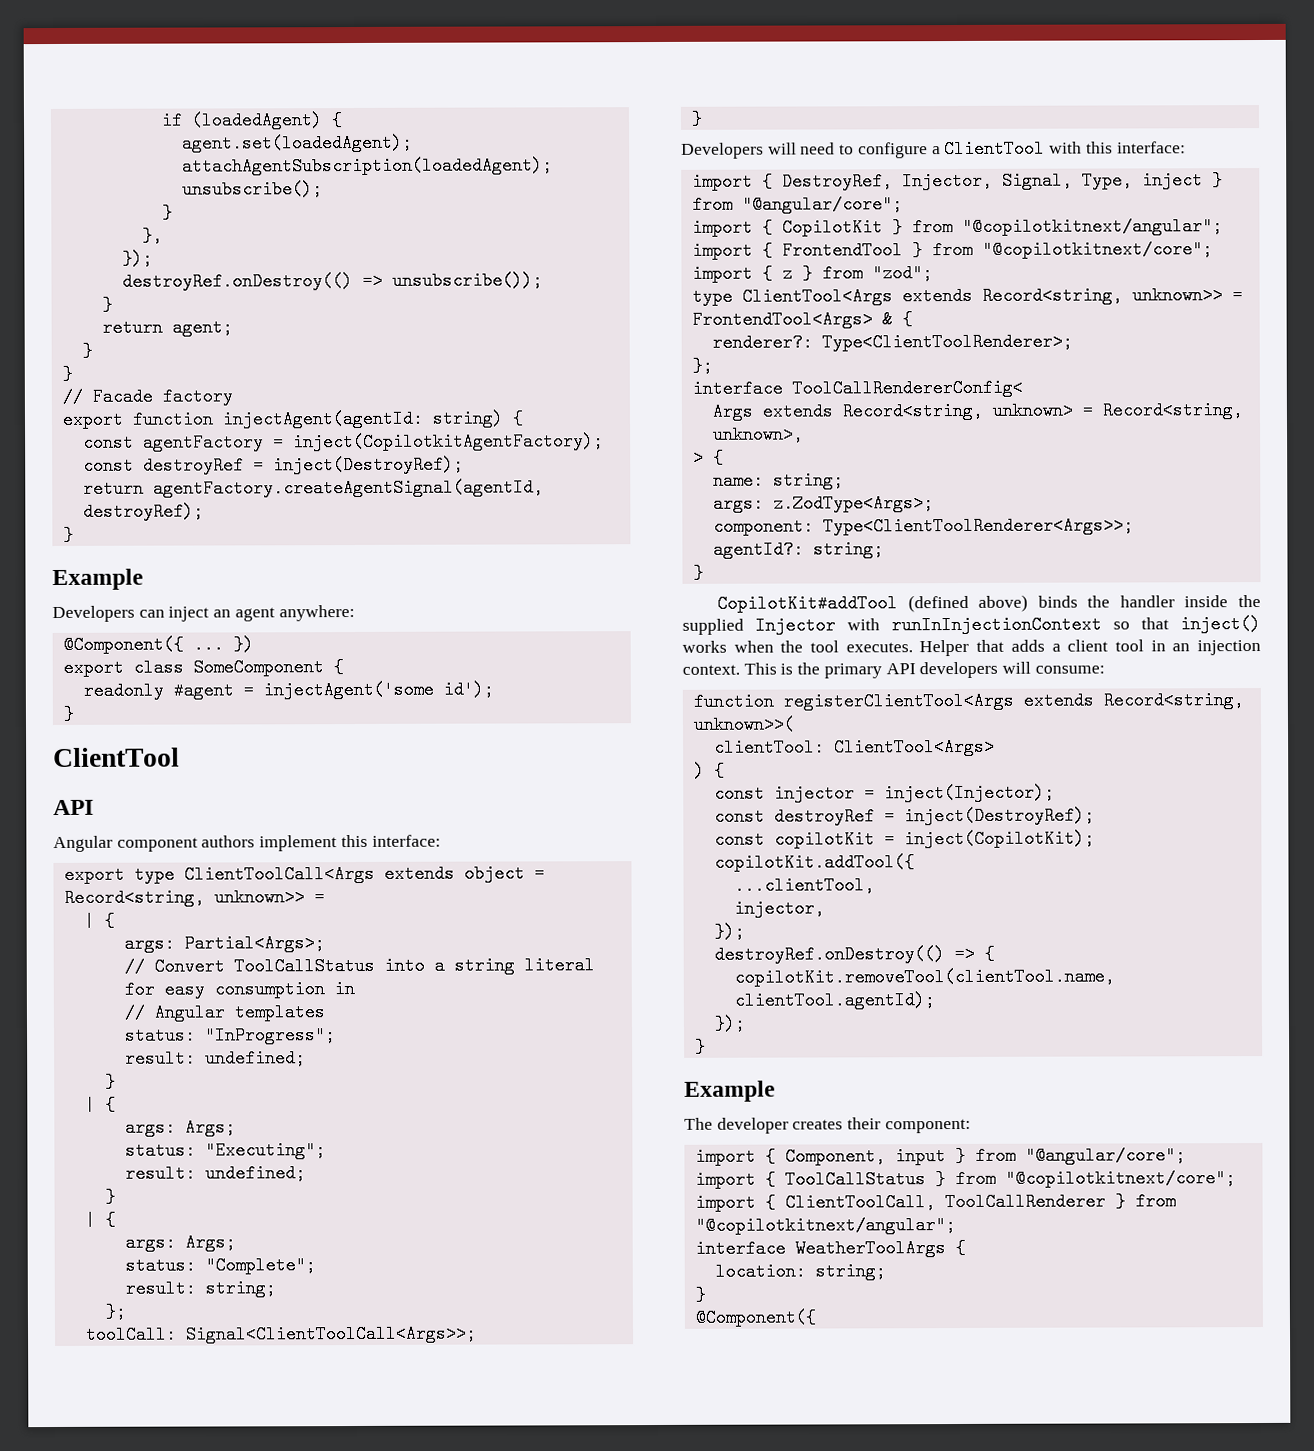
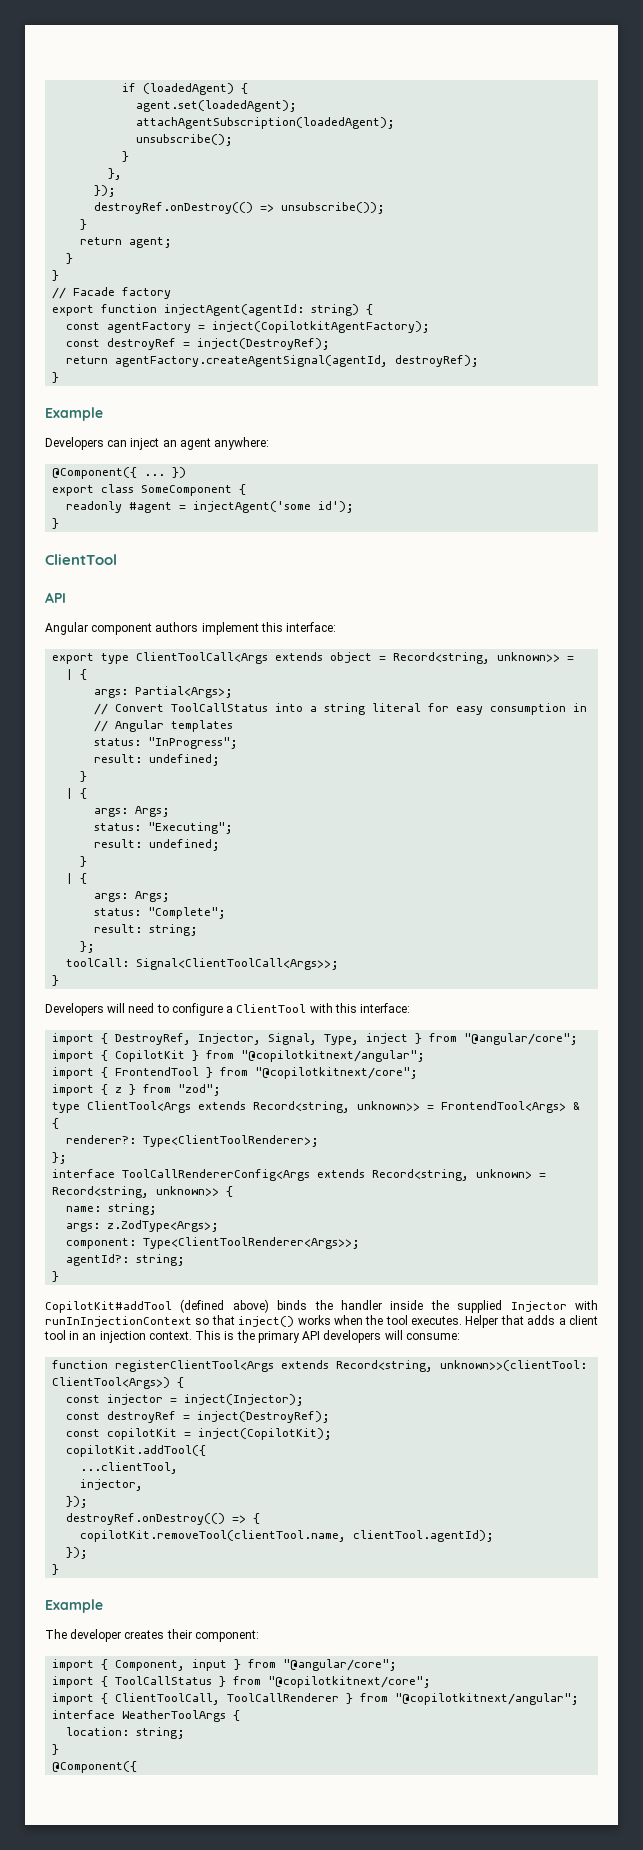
[791,378,1023,398] [711,402,753,421] ToolCallRendererConfig< // Args -> [122,1169,311,1181] ToolCallRendererConfig<Args
[712,425,804,444] [692,448,704,467] unknown>, // > -> [156,1186,220,1196] unknown>>
[692,715,795,734] [713,737,995,757] [693,761,705,780] unknown>>( // clientTool: ClientTool<Args> // ) -> [440,1360,588,1371] [52,1377,171,1389] unknown>>(clientTool: ClientTool<Args>)

